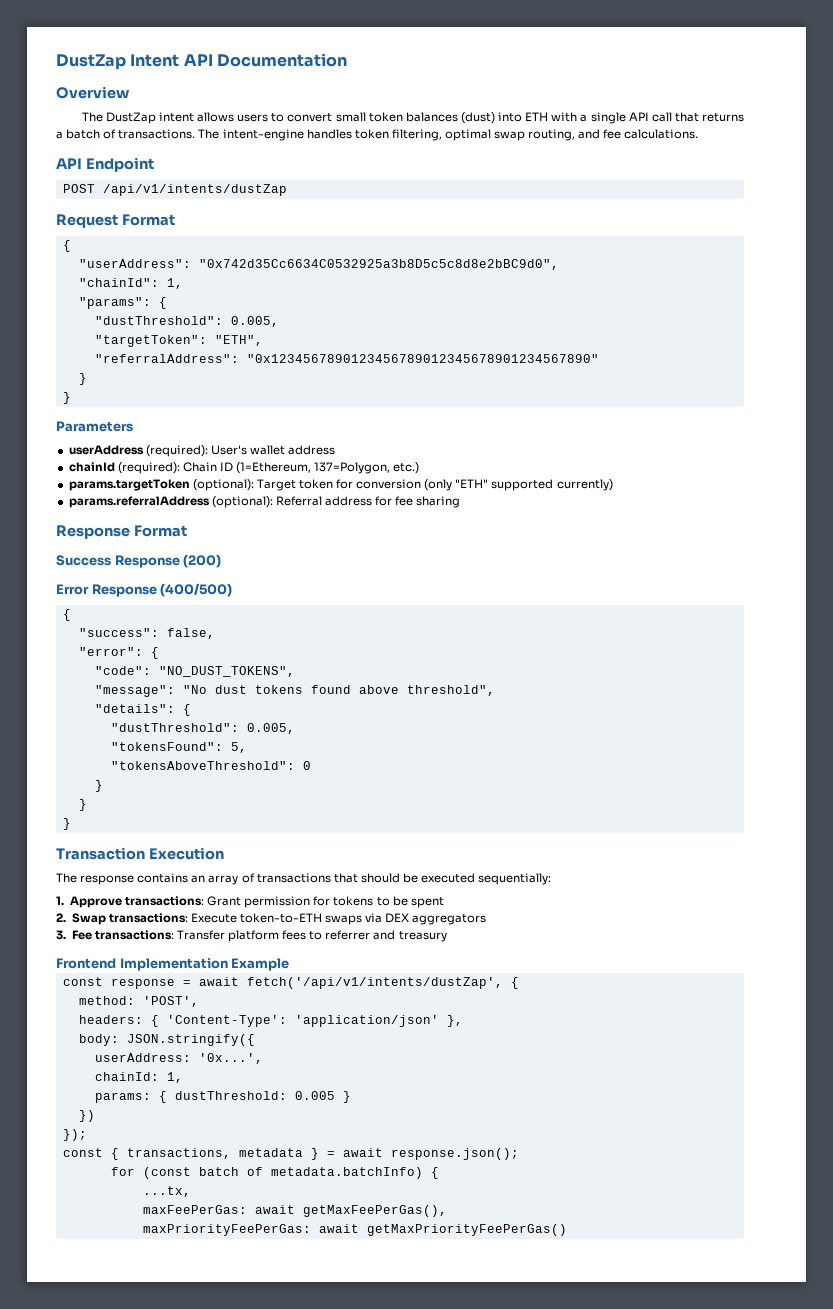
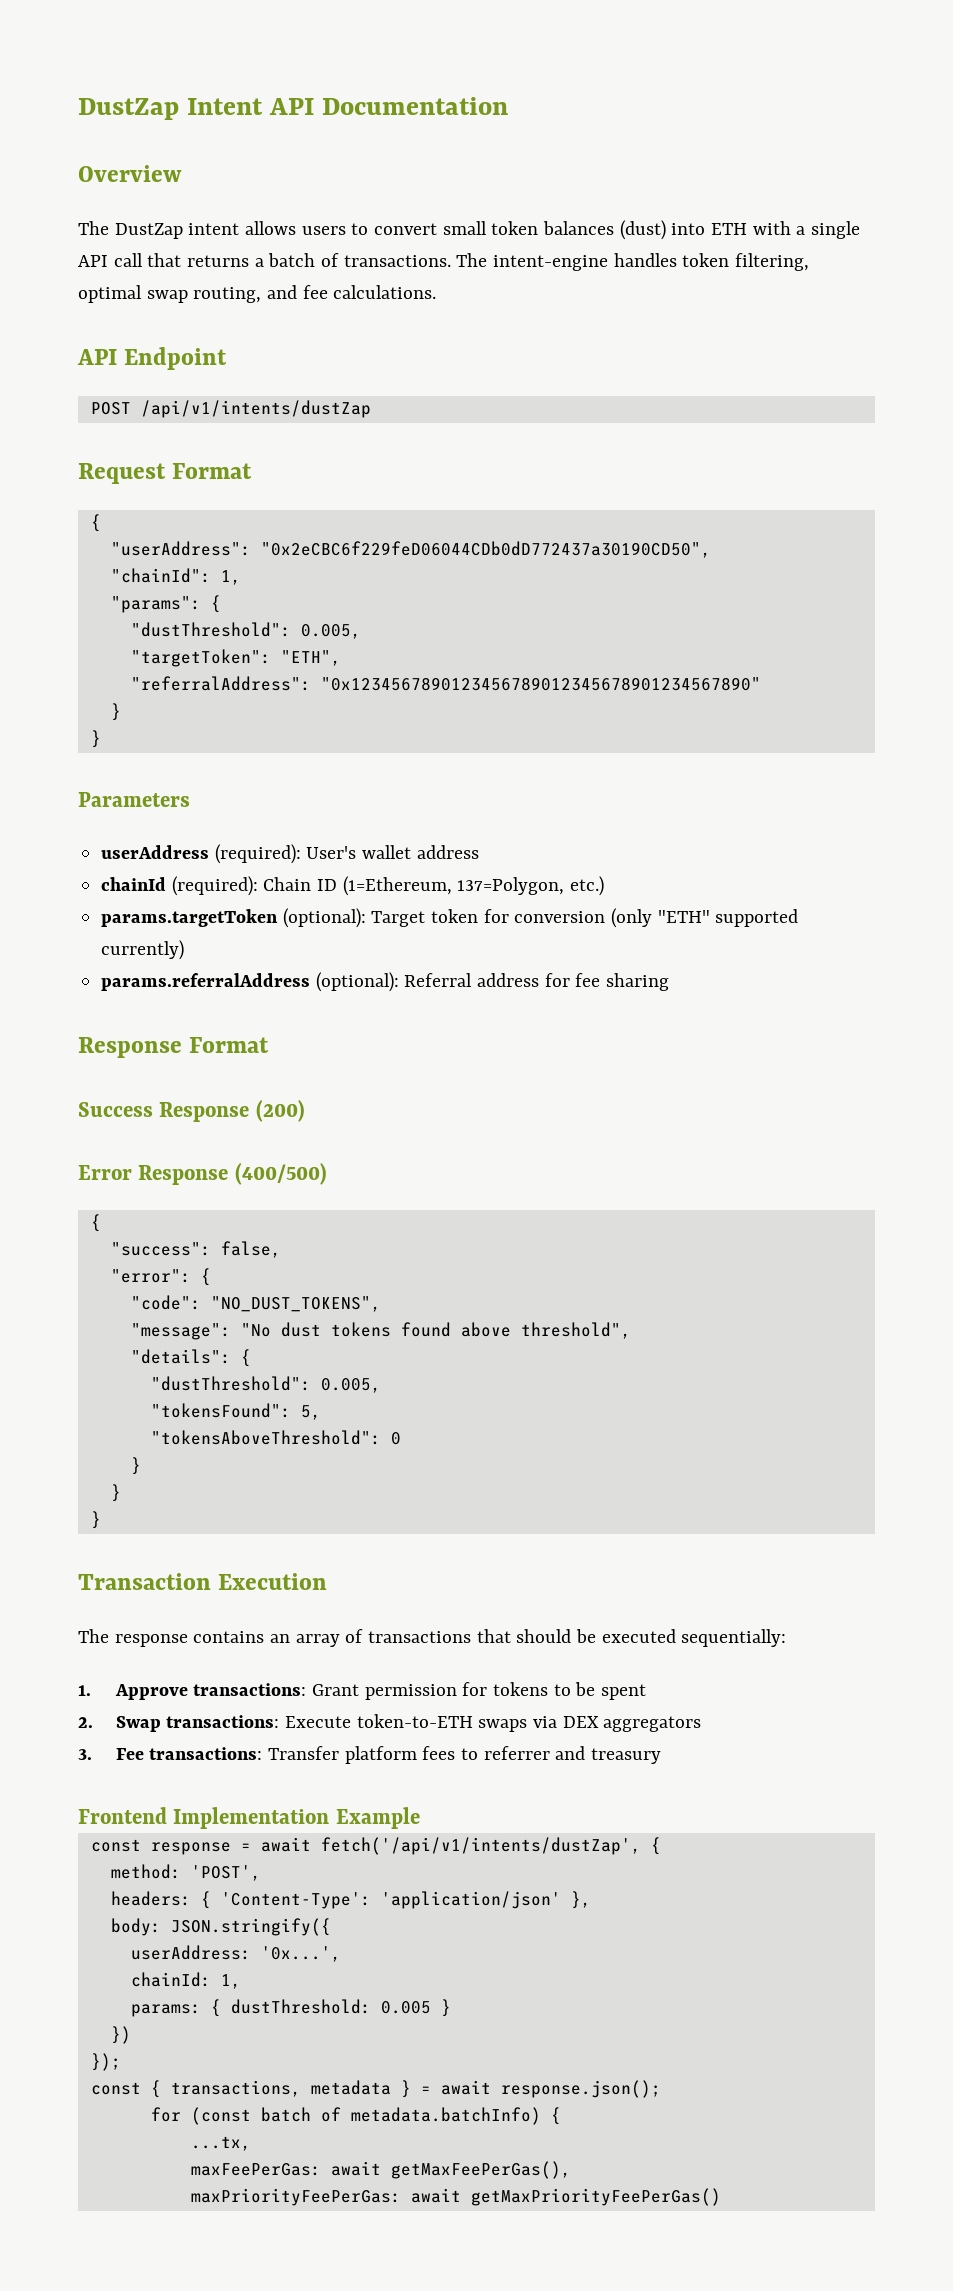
[198,259,559,270] "0x742d35Cc6634C0532925a3b8D5c5c8d8e2bBC9d0", -> [260,541,711,558] "0x2eCBC6f229feD06044CDb0dD772437a30190CD50",

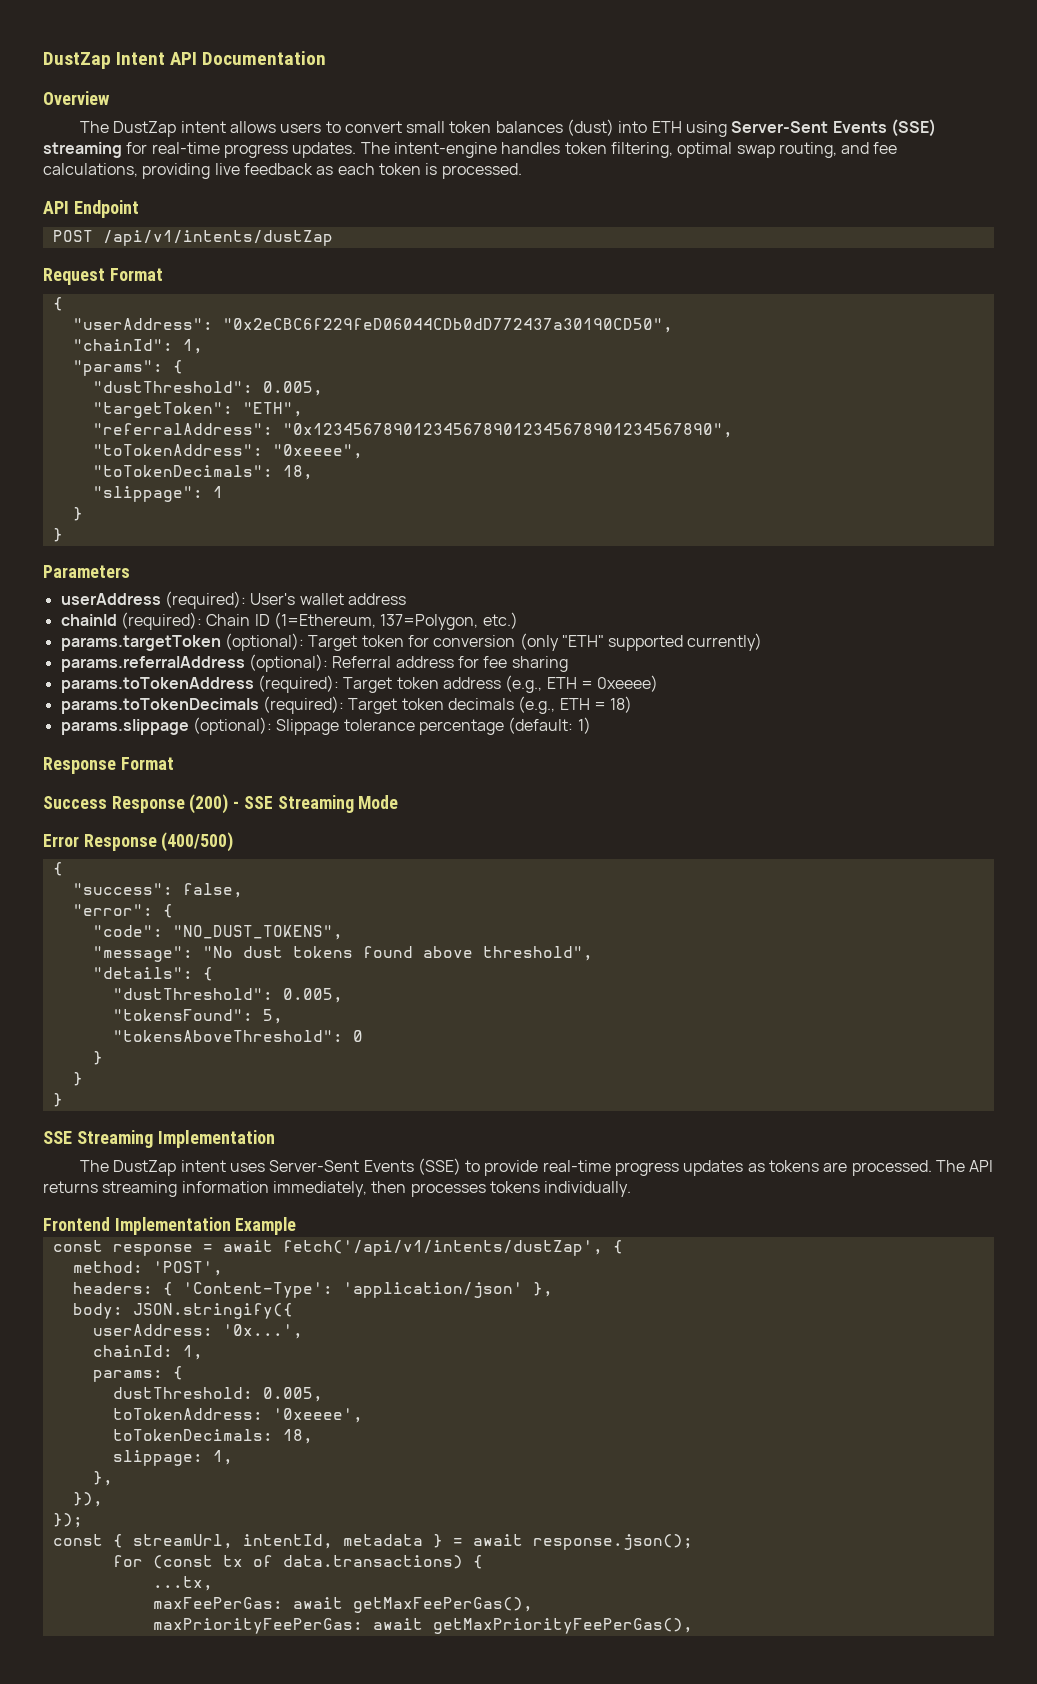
[752,221,861,239] [78,253,451,267] with a single API call that returns a batch of transactions. -> [686,119,937,137] [43,142,357,158] using Server-Sent Events (SSE) streaming for real-time progress updates.
[333,285,437,299] calculations. -> [43,163,522,179] calculations, providing live feedback as each token is processed.
[320,677,761,691] "0x1234567890123456789012345678901234567890" -> [282,423,733,438] [92,444,363,459] [92,465,313,480] [92,486,223,502] "0x1234567890123456789012345678901234567890", // "toTokenAddress": "0xeeee", // "toTokenDecimals": 18, // "slippage": 1
(670, 982) none -> [60,675,659,693] [60,696,633,714] [60,717,591,735] // params.toTokenAddress (required): Target token address (e.g., ETH = 0xeeee) // params.toTokenDecimals (required): Target token decimals (e.g., ETH = 18) // params.slippage (optional): Slippage tolerance percentage (default: 1)
(305, 1111) none -> [233,795,399,813] - SSE Streaming Mode
[78,1573,328,1590] [78,1629,787,1647] [78,1682,646,1700] [78,1714,702,1732] [78,1746,661,1764] Transaction Execution // The response contains an array of transactions that should be executed sequentially: // 1. Approve transactions: Grant permission for tokens to be spent // 2. Swap transactions: Execute token-to-ETH swaps via DEX aggregators // 3. Fee transactions: Transfer platform fees to referrer and treasury -> [43,1130,275,1148] [79,1158,994,1176] [43,1181,632,1197] SSE Streaming Implementation // The DustZap intent uses Server-Sent Events (SSE) to provide real-time progress updates as tokens are processed. The API returns streaming information immediately, then processes tokens individually.
[230,1999,451,2017] [110,2026,131,2044] dustThreshold: 0.005 } // }) -> [112,1387,323,1402] [112,1408,363,1423] [112,1429,313,1444] [112,1450,233,1466] [92,1471,113,1486] [72,1492,103,1507] // dustThreshold: 0.005, // toTokenAddress: '0xeeee', // toTokenDecimals: 18, // slippage: 1, // }, // }),
[170,2080,301,2097] transactions, -> [132,1534,333,1549] streamUrl, intentId,
[260,2107,541,2125] batch of metadata.batchInfo) -> [222,1555,463,1569] tx of data.transactions)
[470,2188,721,2206] getMaxPriorityFeePerGas() -> [432,1618,693,1634] getMaxPriorityFeePerGas(),

